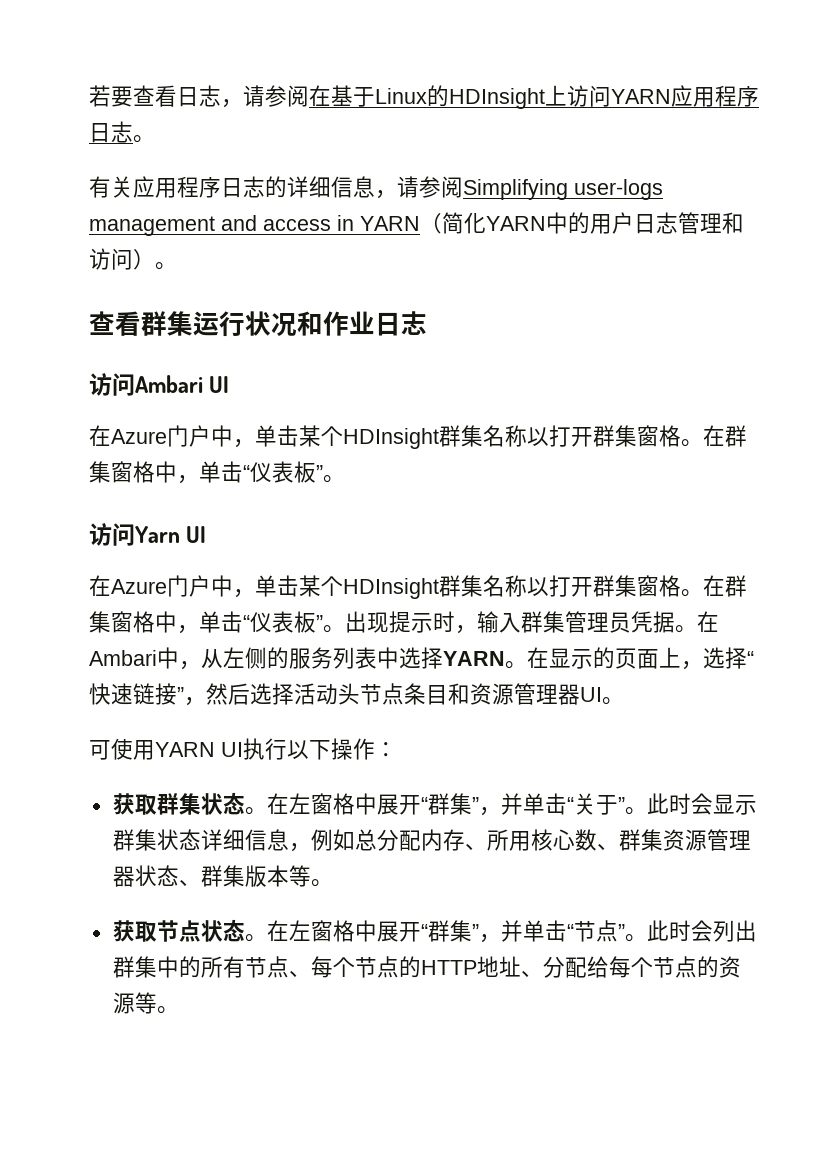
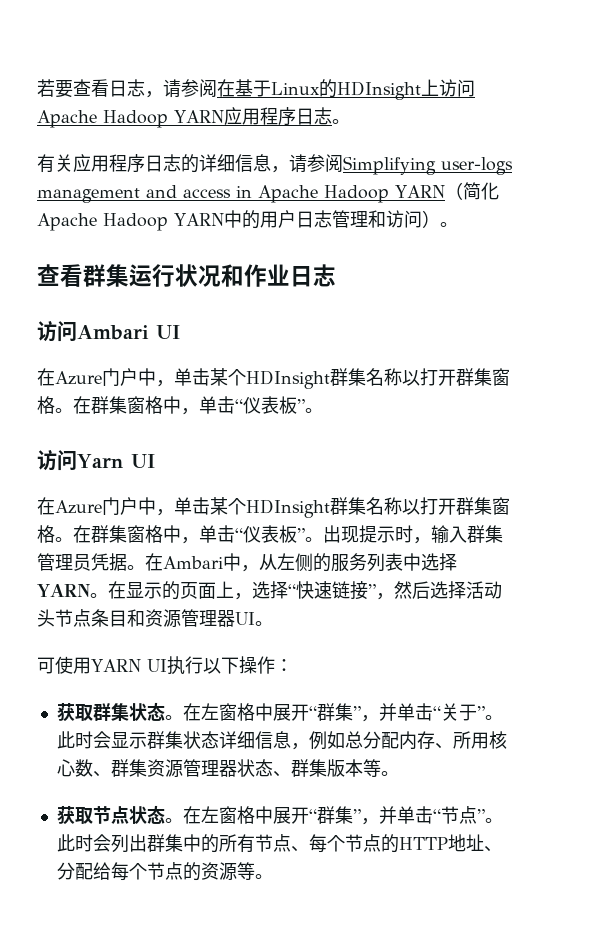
(611, 96) none -> [37,110,168,128] Apache Hadoop
(354, 223) none -> [258,185,389,203] Apache Hadoop
(486, 223) none -> [37,213,168,231] Apache Hadoop

